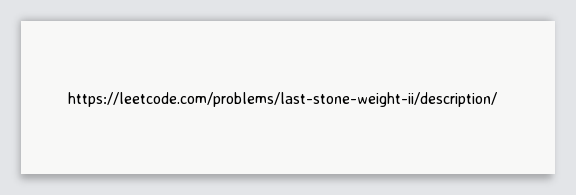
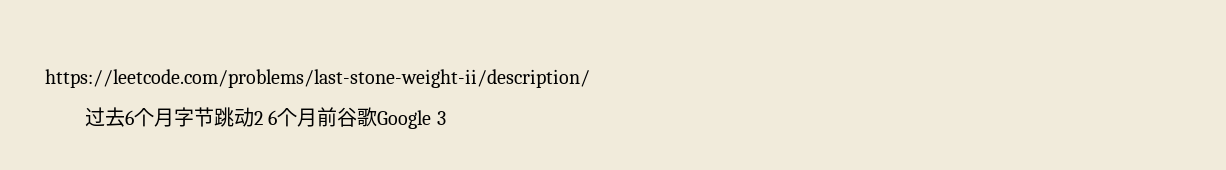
(497, 99) none -> [84,107,446,129] // 过去6个月字节跳动2 6个月前谷歌Google 3

